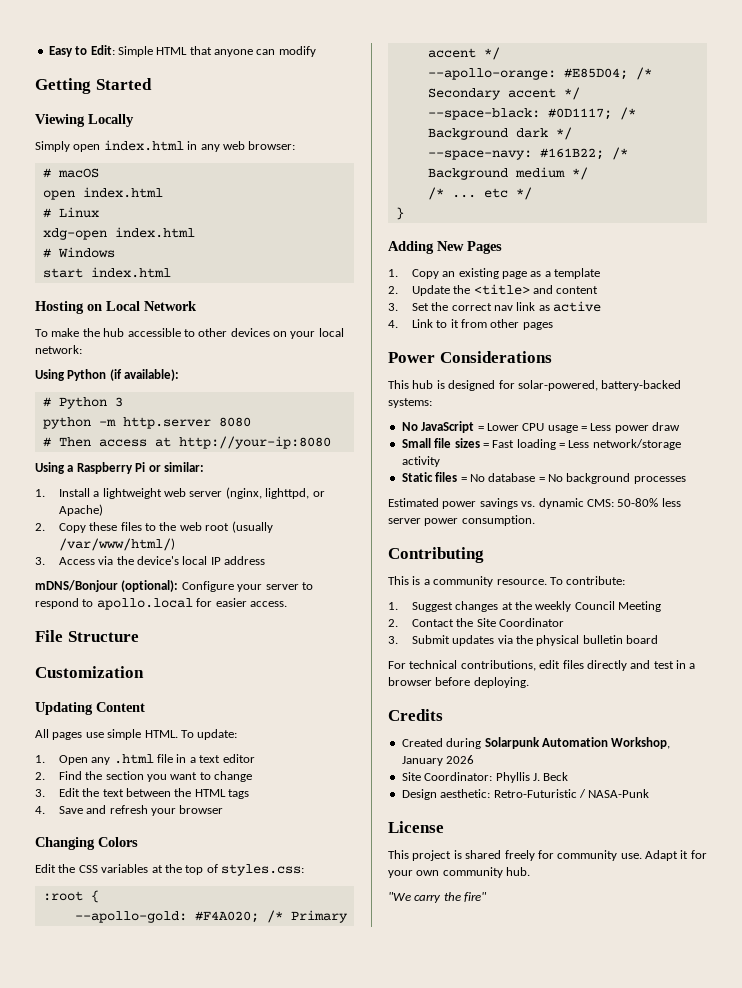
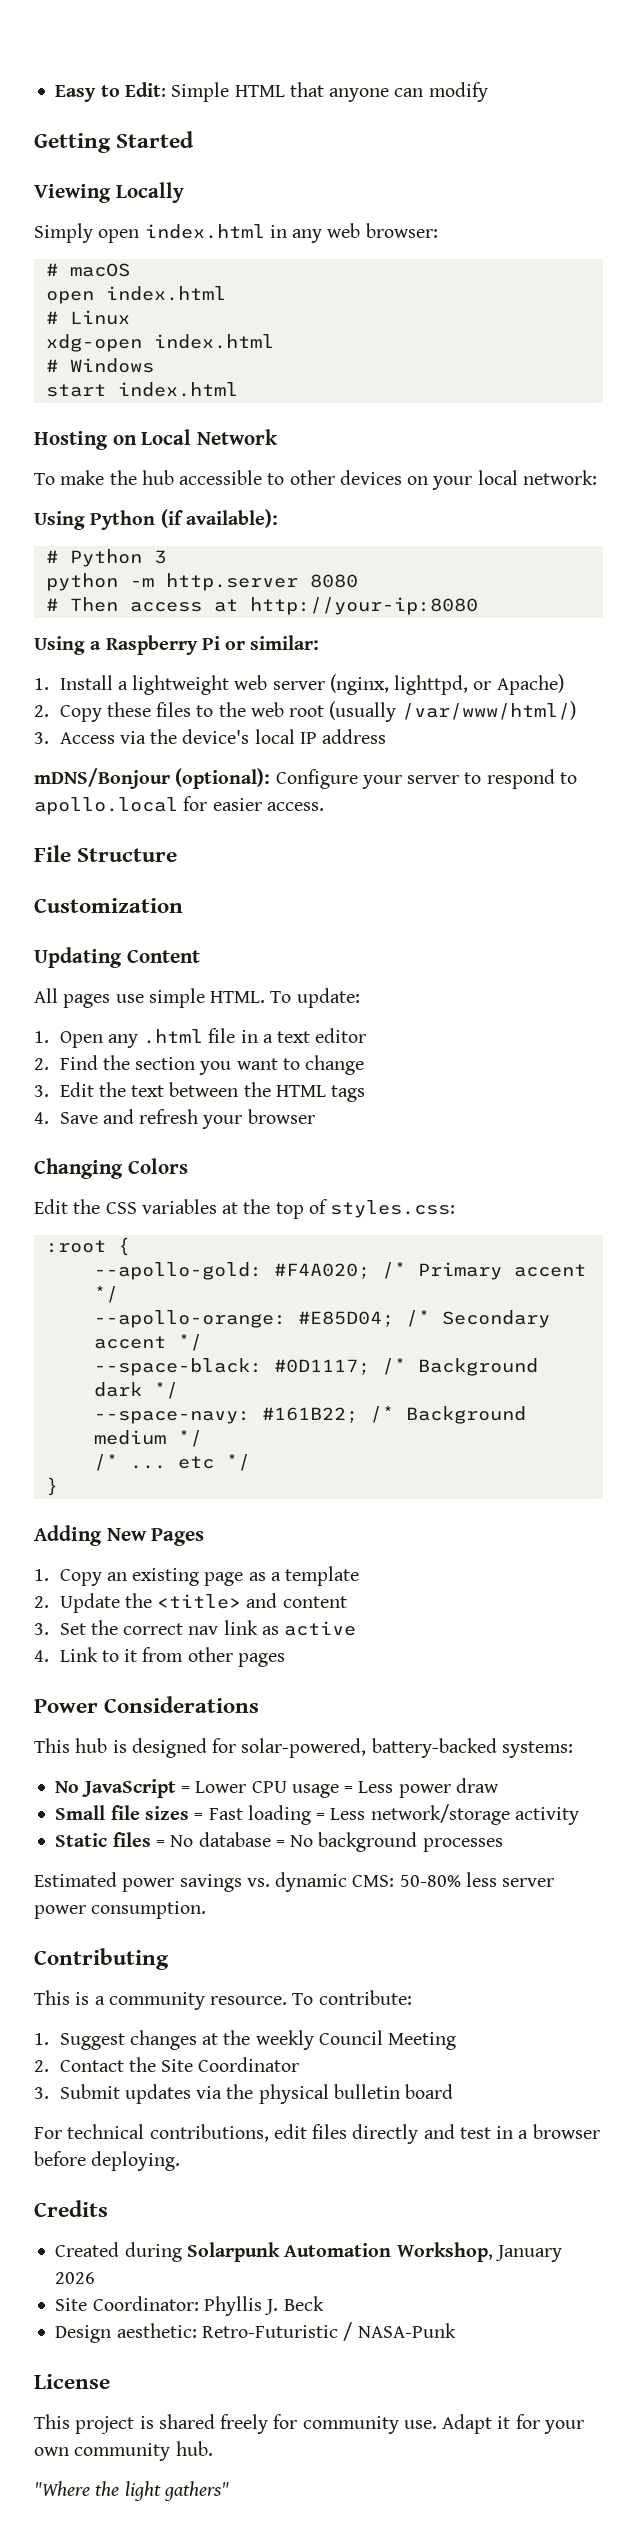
[388,892,488,903] "We carry the fire" -> [34,2481,229,2501] "Where the light gathers"

